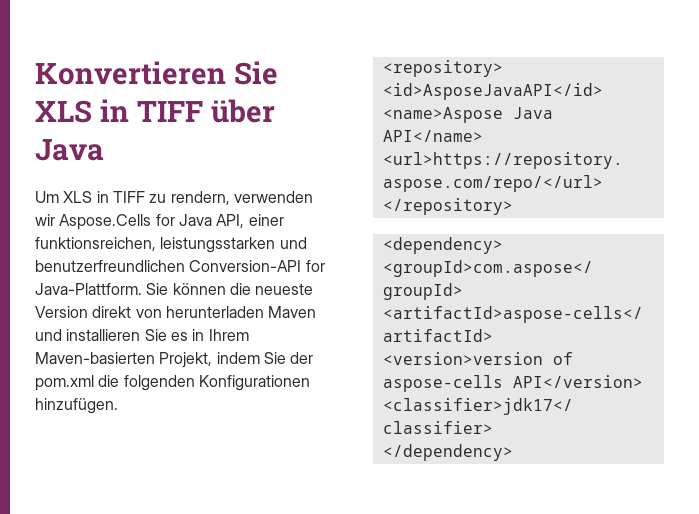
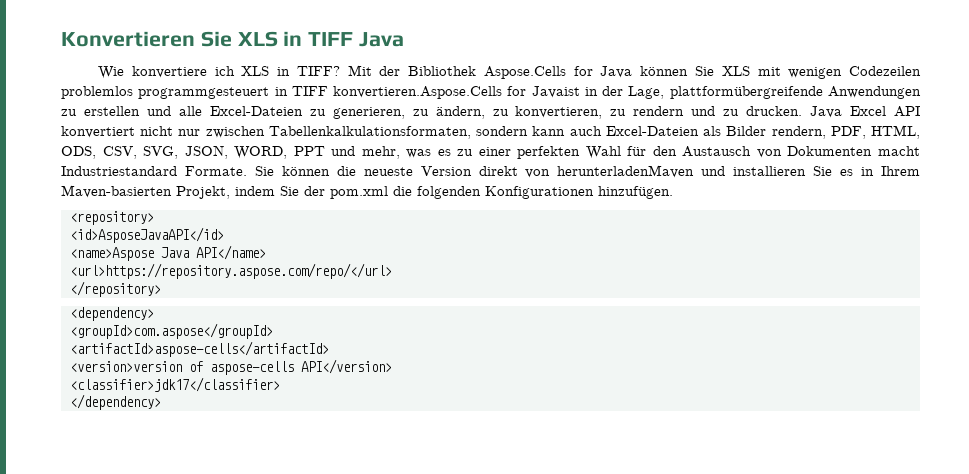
[210,99,275,123] über -> (354, 39) none
[35,191,313,205] [35,214,284,230] [35,237,307,253] [35,260,325,272] [35,283,142,295] Um XLS in TIFF zu rendern, verwenden wir Aspose.Cells for Java API, einer funktionsreichen, leistungsstarken und benutzerfreundlichen Conversion-API for Java-Plattform. -> [98,65,922,79] [61,86,921,99] [61,106,921,119] [61,125,921,139] [61,145,920,159] [61,166,247,176] Wie konvertiere ich XLS in TIFF? Mit der Bibliothek Aspose.Cells for Java können Sie XLS mit wenigen Codezeilen problemlos programmgesteuert in TIFF konvertieren.Aspose.Cells for Javaist in der Lage, plattformübergreifende Anwendungen zu erstellen und alle Excel-Dateien zu generieren, zu ändern, zu konvertieren, zu rendern und zu drucken. Java Excel API konvertiert nicht nur zwischen Tabellenkalkulationsformaten, sondern kann auch Excel-Dateien als Bilder rendern, PDF, HTML, ODS, CSV, SVG, JSON, WORD, PPT und mehr, was es zu einer perfekten Wahl für den Austausch von Dokumenten macht Industriestandard Formate.
[165,306,317,318] herunterladen Maven -> [557,165,695,178] herunterladenMaven

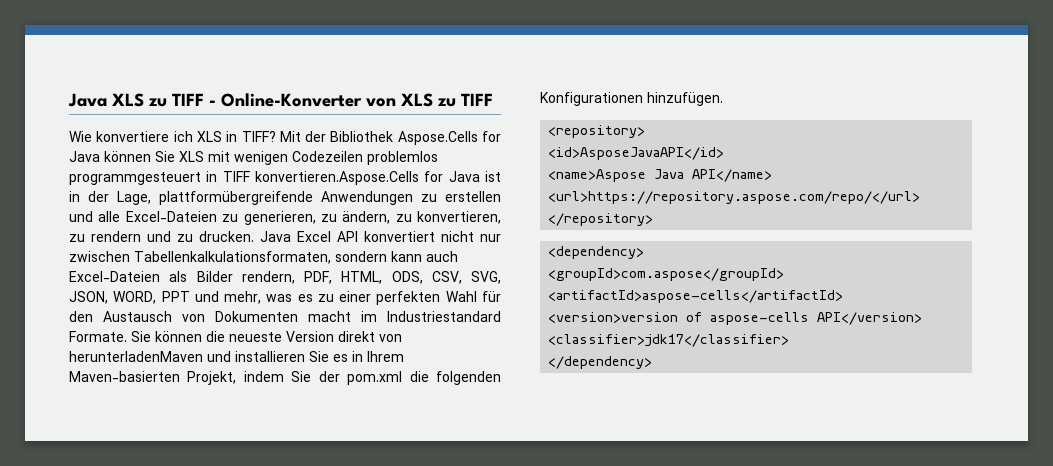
[61,31,405,47] Konvertieren Sie XLS in TIFF Java -> [68,93,493,107] Java XLS zu TIFF - Online-Konverter von XLS zu TIFF
[531,86,580,98] Javaist -> [448,171,501,182] Java ist
(920, 151) none -> [361,311,377,322] im

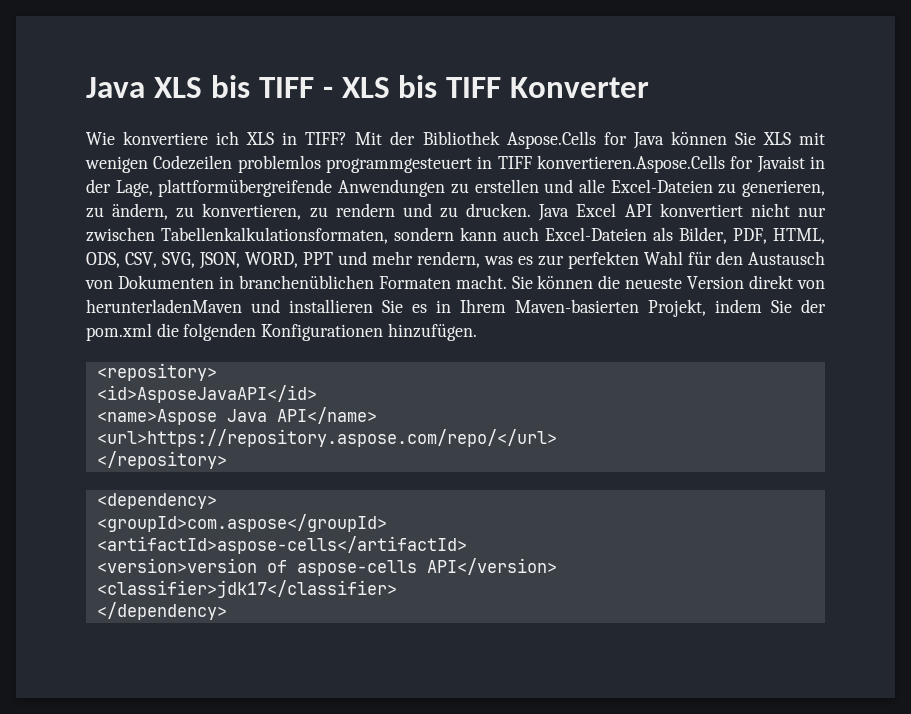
[148,98,167,107] zu -> [210,75,250,98] bis
[221,93,493,107] Online-Konverter von XLS zu TIFF -> [341,75,650,98] XLS bis TIFF Konverter
[448,171,501,182] Java ist -> [756,156,805,173] Javaist
[196,271,295,284] Bilder rendern, -> [679,227,727,244] Bilder,
[224,291,372,304] mehr, was es zu einer -> [372,251,564,268] mehr rendern, was es zur
[308,311,501,322] [69,331,127,342] macht im Industriestandard Formate. -> [218,275,507,289] in branchenüblichen Formaten macht.

